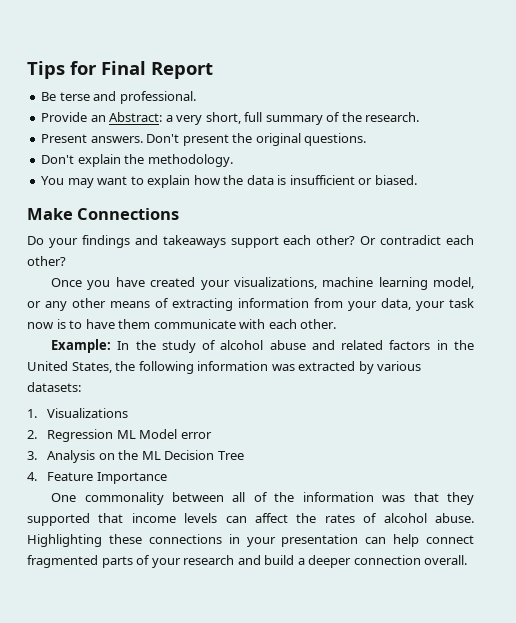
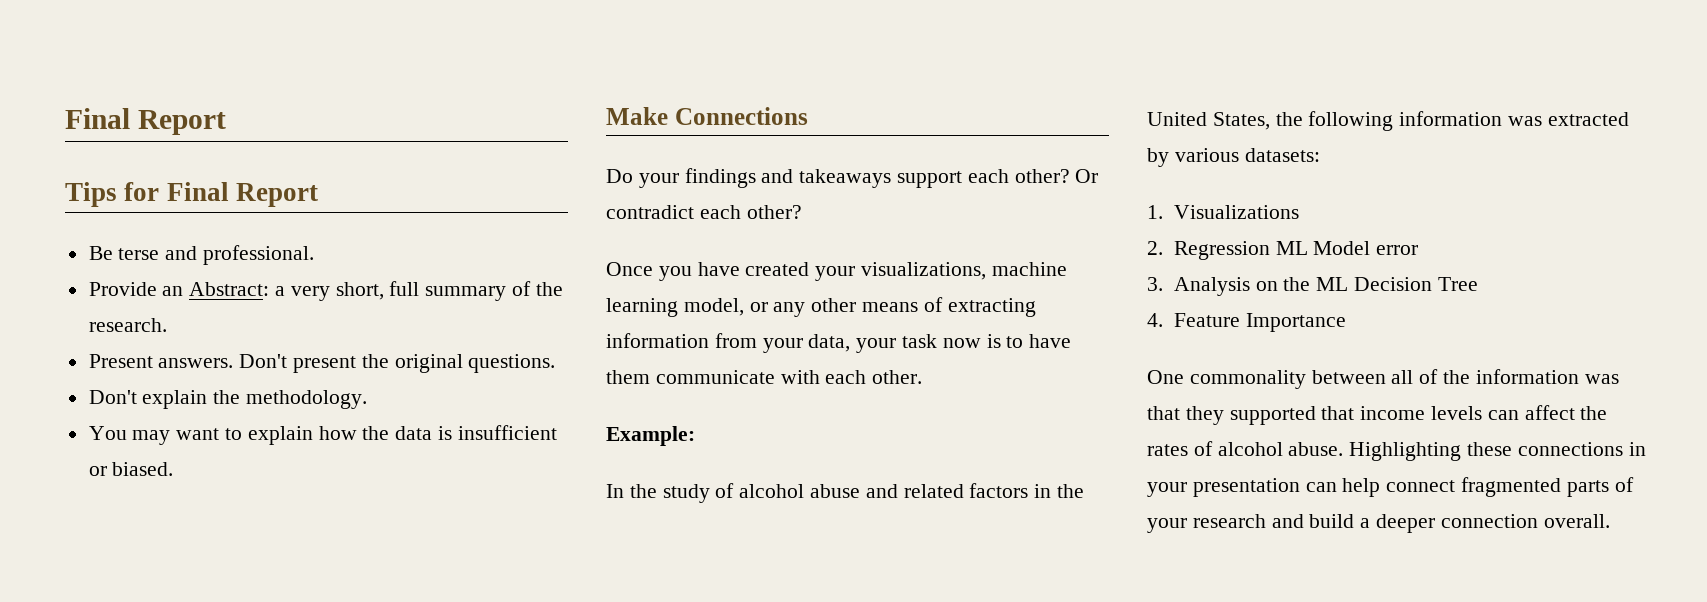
(27, 70) none -> [65,108,226,135] Final Report //
(112, 346) none -> (695, 436) //

